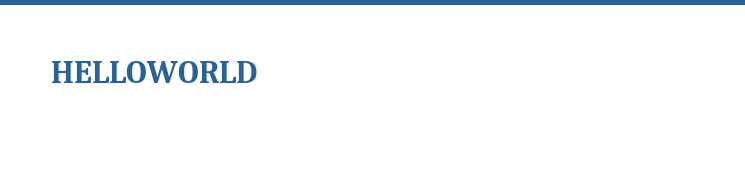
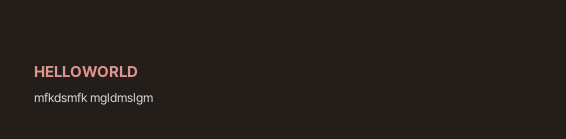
(257, 72) none -> [34,92,154,105] // mfkdsmfk mgldmslgm

